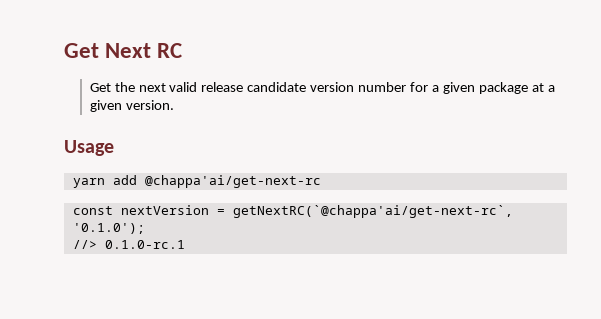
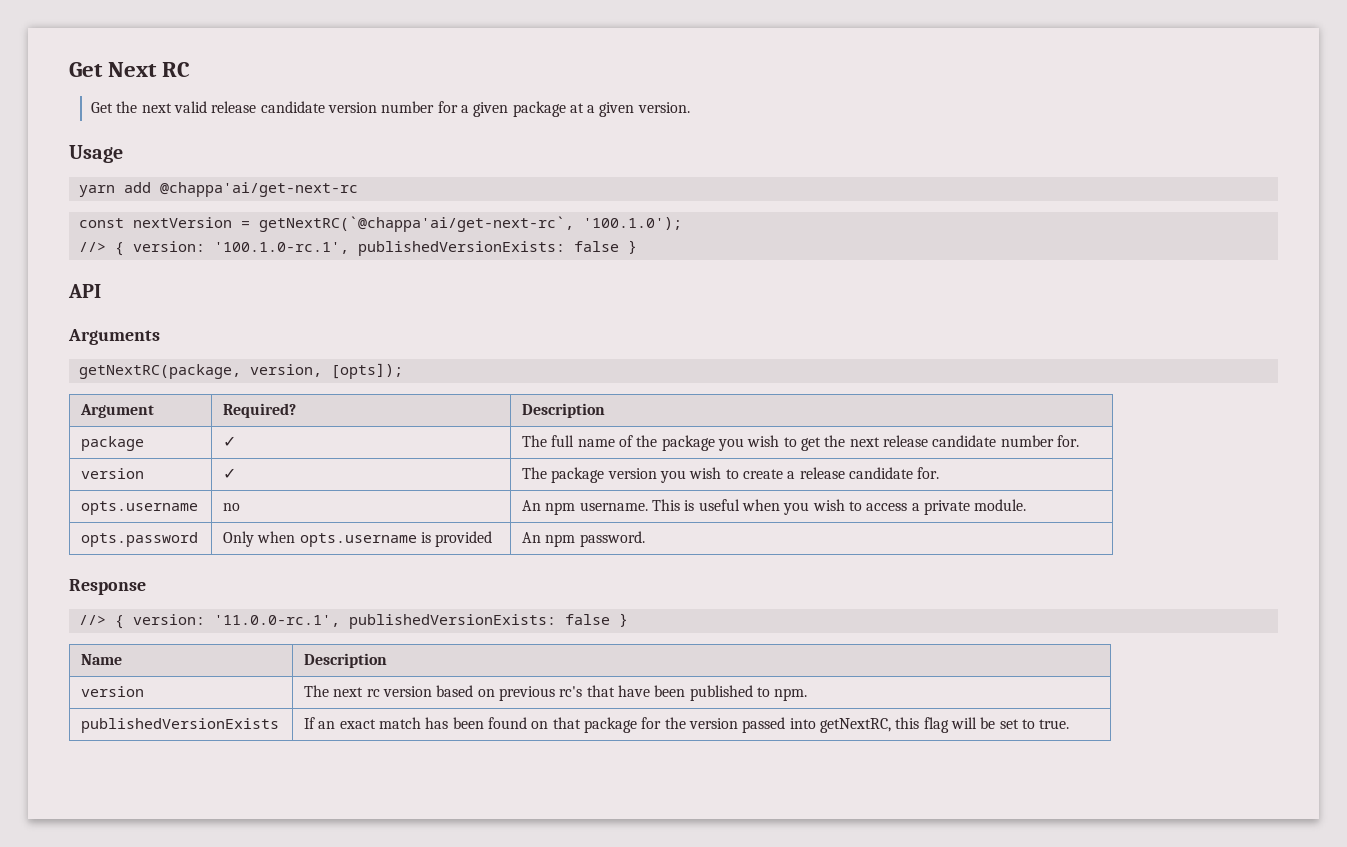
[72,223,145,234] [72,240,185,249] '0.1.0'); // //> 0.1.0-rc.1 -> [582,217,682,230] [78,240,637,256] [68,284,101,298] [68,329,160,345] [78,363,403,379] [80,404,155,418] [223,403,297,418] [522,403,606,418] [81,436,145,451] [223,436,237,447] [522,435,1079,451] [81,468,145,479] [223,468,237,479] [522,467,940,483] [81,501,199,515] [223,503,241,511] [522,499,1027,515] [81,532,199,547] [223,531,493,547] [522,531,645,547] [69,579,146,595] [78,613,628,629] [81,654,123,665] [304,653,388,668] [81,686,145,697] [304,685,808,701] [81,718,280,733] [304,717,1070,733] '100.1.0'); // //> { version: '100.1.0-rc.1', publishedVersionExists: false } // API // Arguments // getNextRC(package, version, [opts]); // Argument | Required? | Description // package | ✓ | The full name of the package you wish to get the next release candidate number for. // version | ✓ | The package version you wish to create a release candidate for. // opts.username | no | An npm username. This is useful when you wish to access a private module. // opts.password | Only when opts.username is provided | An npm password. // Response // //> { version: '11.0.0-rc.1', publishedVersionExists: false } // Name | Description // version | The next rc version based on previous rc's that have been published to npm. // publishedVersionExists | If an exact match has been found on that package for the version passed into getNextRC, this flag will be set to true.

